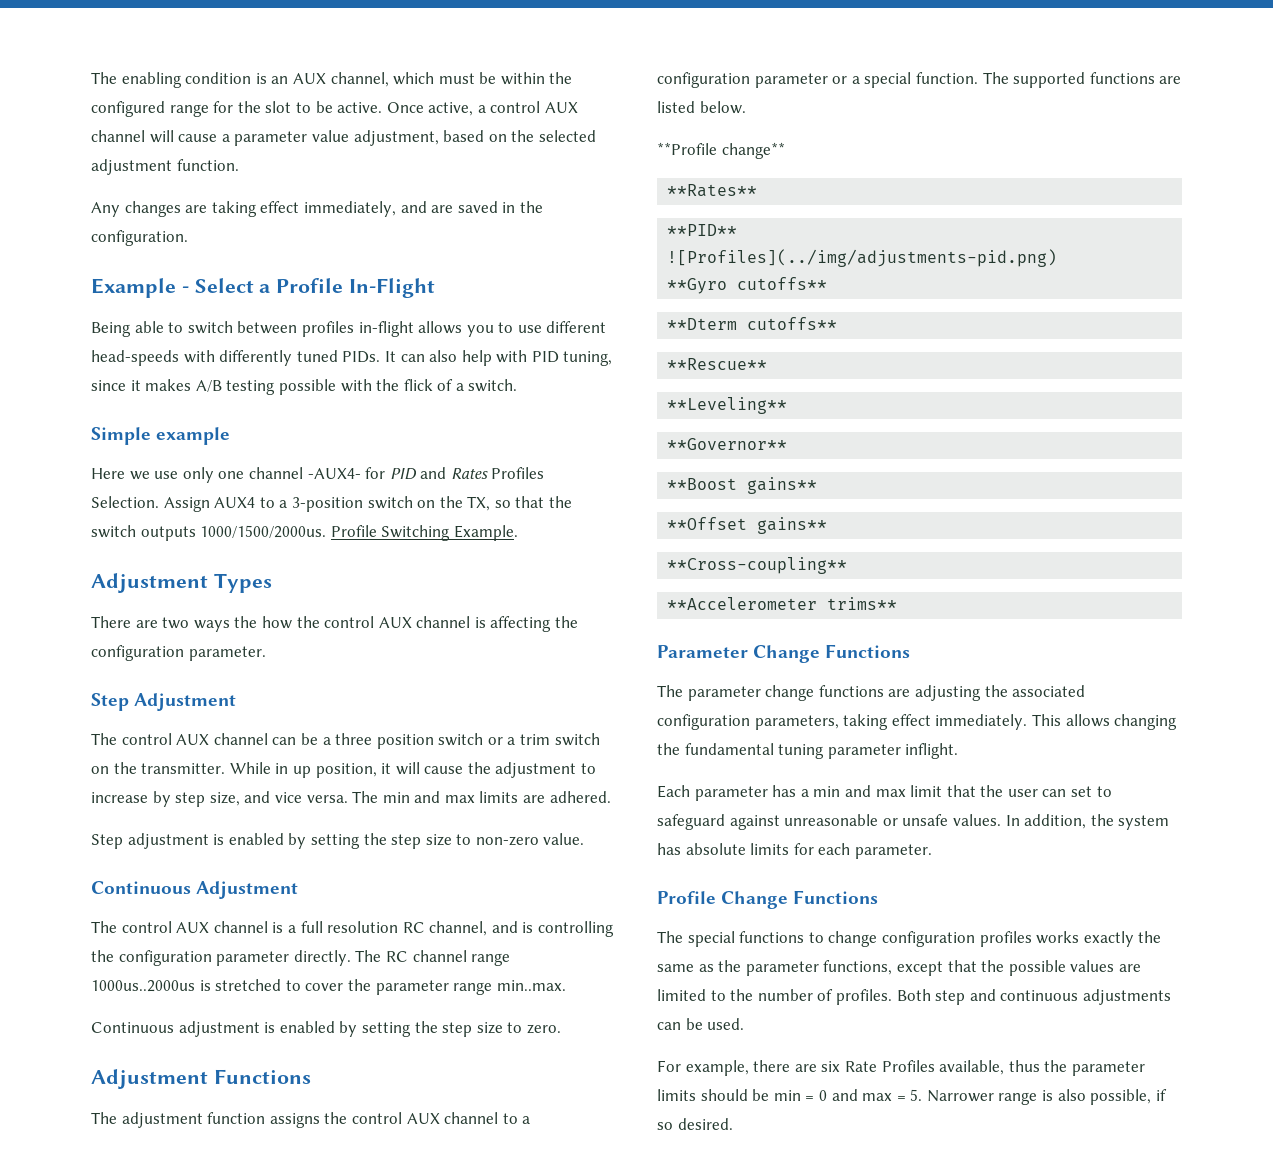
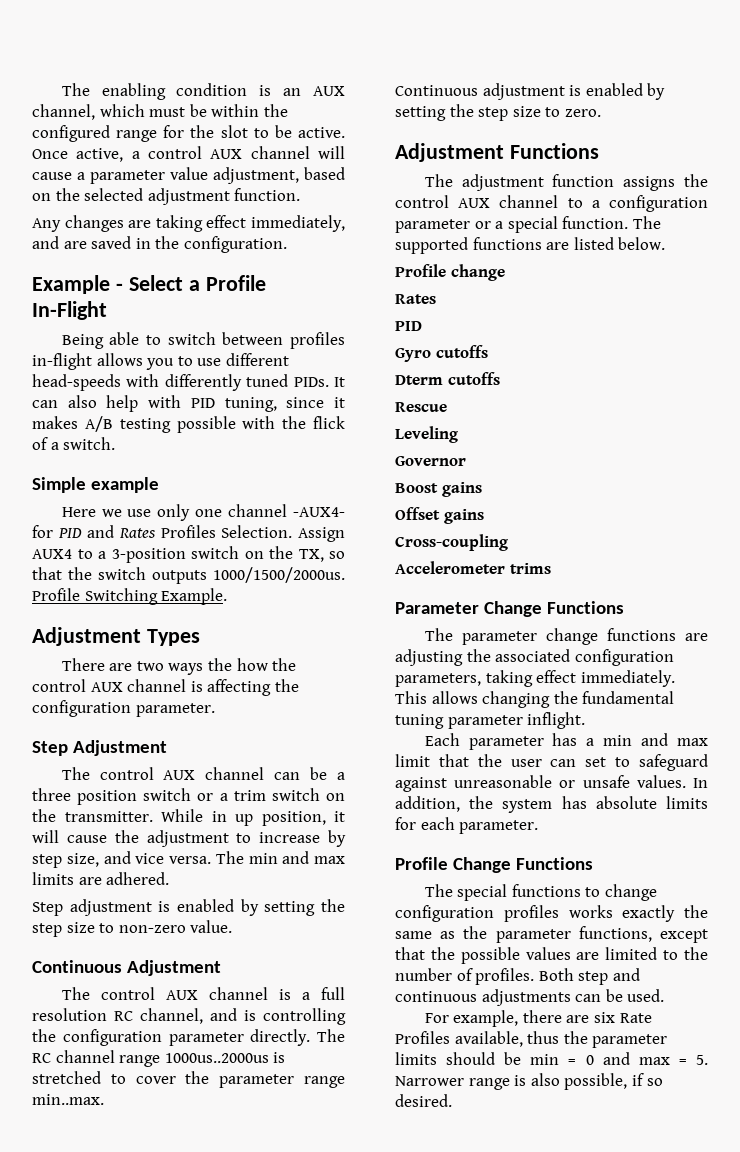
[657,142,785,159] [667,184,758,197] [667,224,738,236] [667,249,1058,267] [667,277,828,294] [667,317,838,330] [667,358,768,370] [667,397,788,414] [667,438,788,450] [667,477,818,494] [667,517,828,534] [667,557,848,574] [667,597,898,610] **Profile change** // **Rates** // **PID** // ![Profiles](../img/adjustments-pid.png) // **Gyro cutoffs** // **Dterm cutoffs** // **Rescue** // **Leveling** // **Governor** // **Boost gains** // **Offset gains** // **Cross-coupling** // **Accelerometer trims** -> [395,264,505,281] [395,294,436,304] [395,321,422,331] [395,345,488,362] [395,372,500,385] [395,402,447,412] [395,426,458,443] [395,456,466,466] [395,482,482,497] [395,507,484,524] [395,534,508,551] [395,561,551,574] Profile change // Rates // PID // Gyro cutoffs // Dterm cutoffs // Rescue // Leveling // Governor // Boost gains // Offset gains // Cross-coupling // Accelerometer trims

